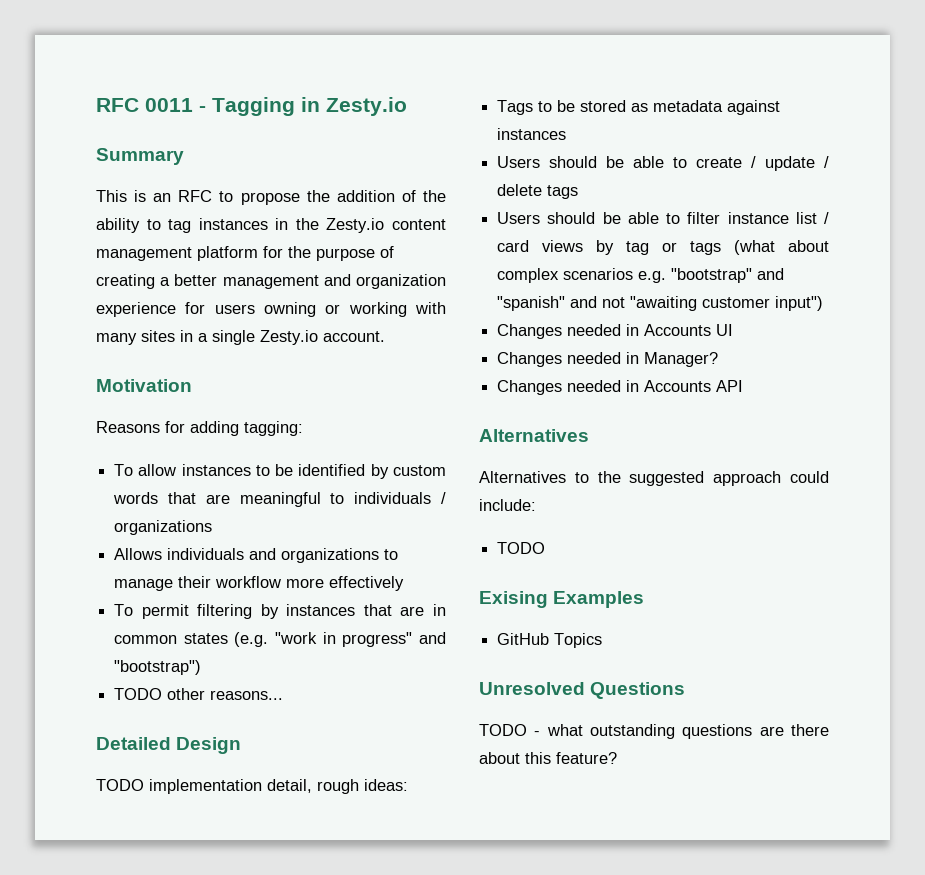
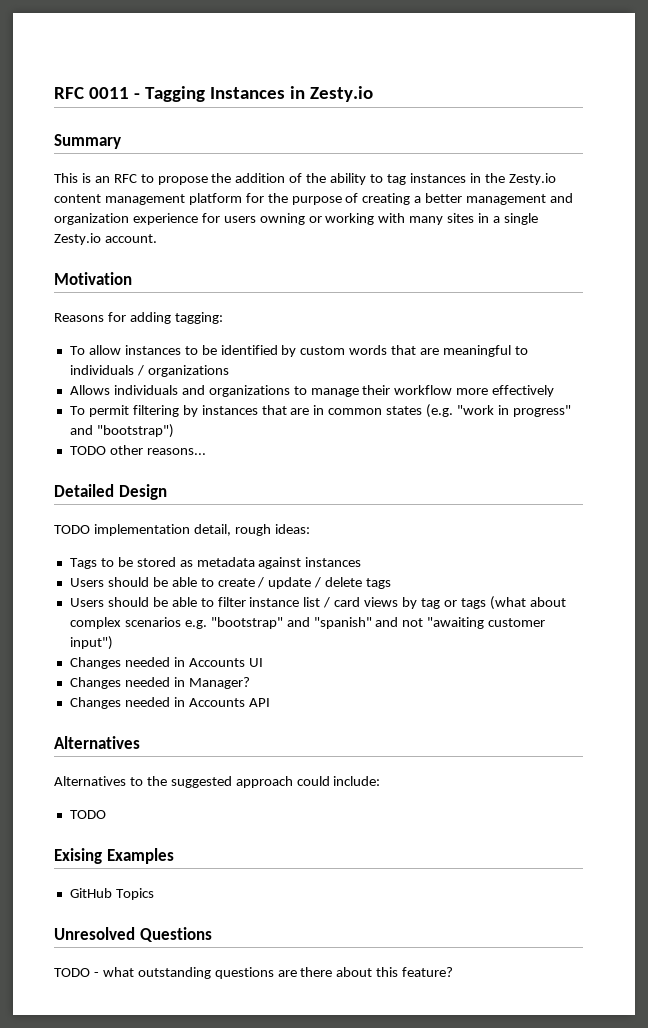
(295, 106) none -> [209,87,285,99] Instances

